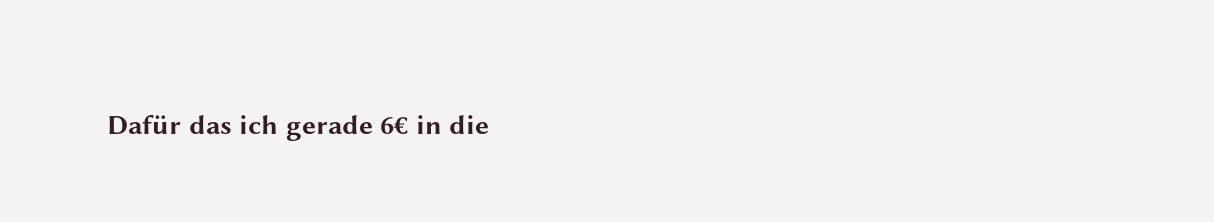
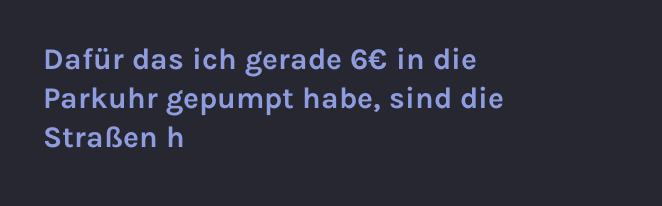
(490, 124) none -> [43,86,505,116] [43,126,186,148] Parkuhr gepumpt habe, sind die Straßen h

